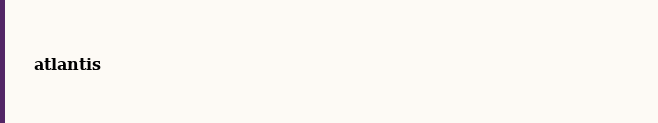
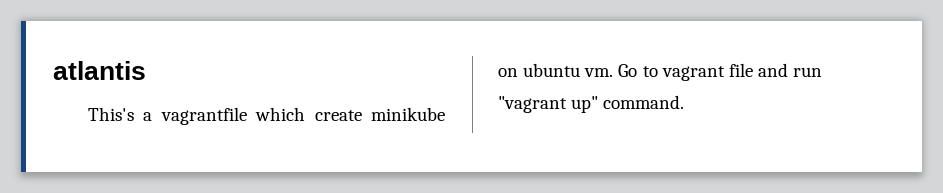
(101, 64) none -> [87,107,446,125] [498,63,823,81] [498,95,685,113] // This's a vagrantfile which create minikube on ubuntu vm. Go to vagrant file and run "vagrant up" command.

